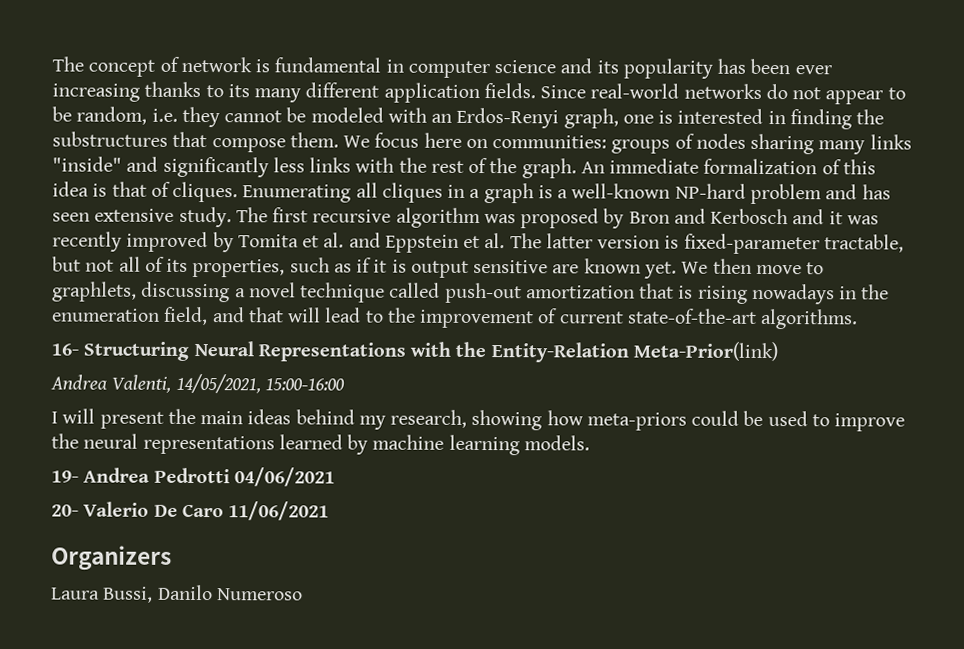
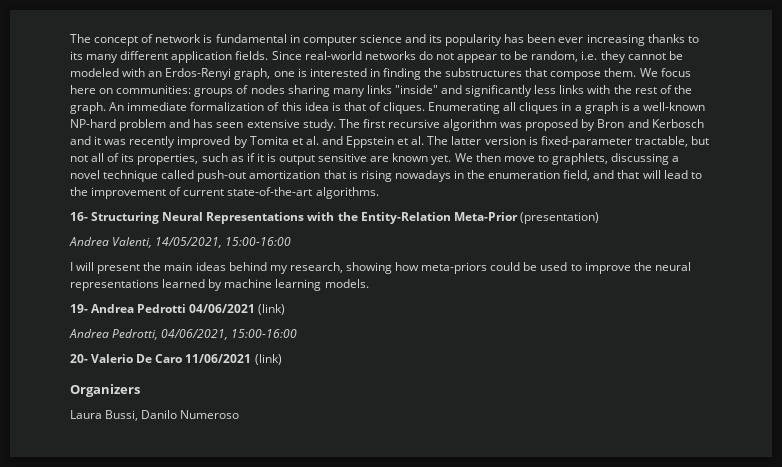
[632,341,778,362] Meta-Prior(link) -> [453,212,599,224] Meta-Prior (presentation)
(335, 477) none -> [258,304,286,315] [69,329,298,340] (link) // Andrea Pedrotti, 04/06/2021, 15:00-16:00
(330, 511) none -> [254,354,282,365] (link)

